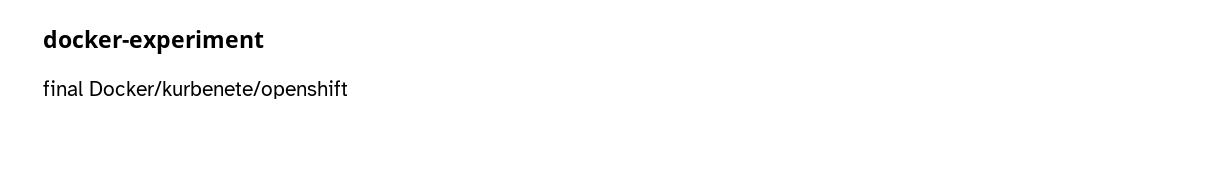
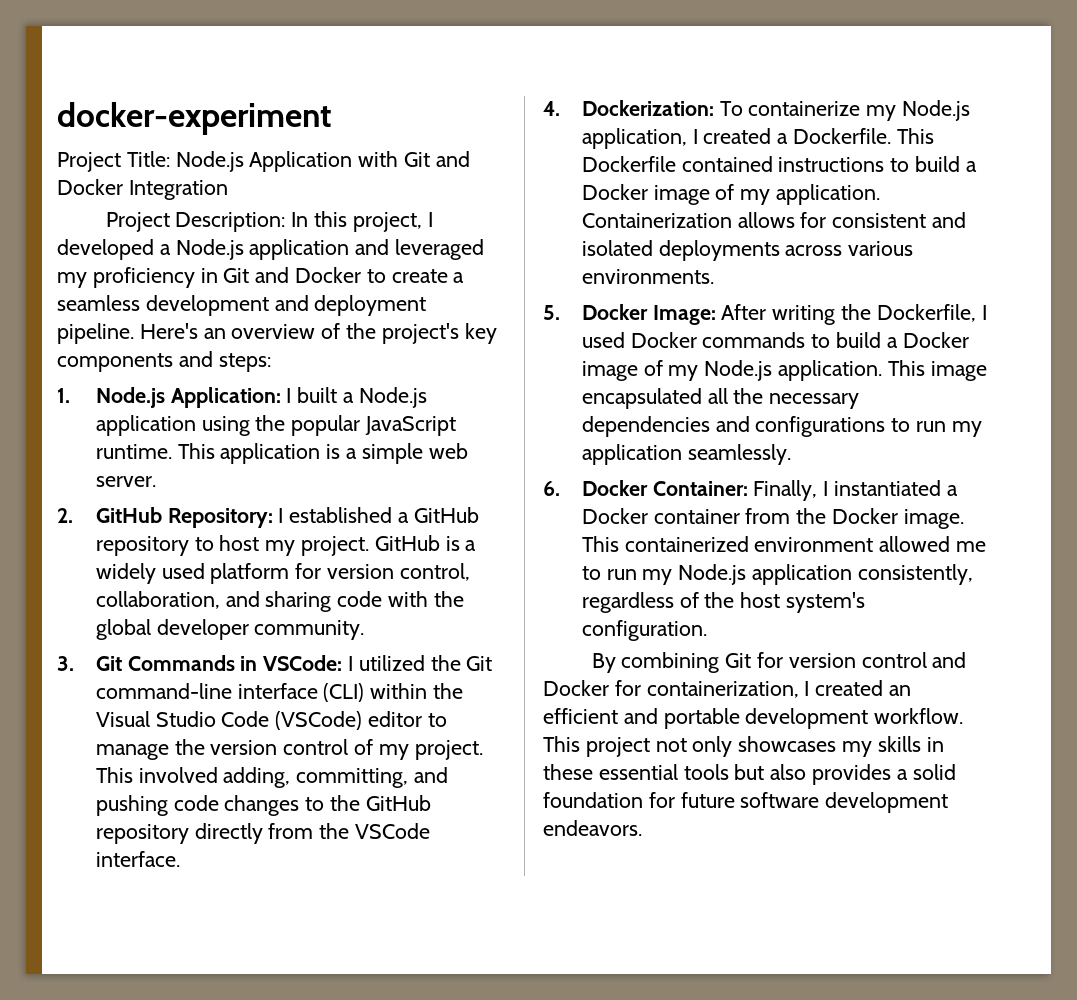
[43,80,348,99] final Docker/kurbenete/openshift -> [57,151,470,172] [57,179,228,200] [105,211,433,232] [57,239,485,260] [57,267,465,288] [57,295,427,316] [57,323,497,344] [57,351,271,372] [57,387,427,408] [95,415,457,436] [95,443,468,464] [95,476,156,487] [57,507,479,528] [95,535,477,556] [95,563,470,584] [95,591,464,612] [95,619,365,640] [57,655,493,671] [95,683,464,702] [95,711,447,730] [95,739,483,760] [95,767,449,788] [95,795,431,816] [95,823,431,844] [95,851,180,867] [543,100,971,121] [581,128,934,149] [581,156,977,172] [581,184,881,205] [581,212,967,228] [581,240,914,261] [581,269,714,284] [543,304,987,325] [581,332,969,348] [581,360,987,381] [581,388,860,409] [581,416,982,437] [581,444,791,465] [543,480,958,501] [581,508,964,529] [581,536,987,552] [581,564,973,585] [581,592,866,613] [581,620,707,641] [591,652,967,673] [543,680,912,698] [543,708,964,729] [543,736,944,757] [543,764,956,785] [543,792,949,813] [543,820,642,836] Project Title: Node.js Application with Git and Docker Integration // Project Description: In this project, I developed a Node.js application and leveraged my proficiency in Git and Docker to create a seamless development and deployment pipeline. Here's an overview of the project's key components and steps: // 1. Node.js Application: I built a Node.js application using the popular JavaScript runtime. This application is a simple web server. // 2. GitHub Repository: I established a GitHub repository to host my project. GitHub is a widely used platform for version control, collaboration, and sharing code with the global developer community. // 3. Git Commands in VSCode: I utilized the Git command-line interface (CLI) within the Visual Studio Code (VSCode) editor to manage the version control of my project. This involved adding, committing, and pushing code changes to the GitHub repository directly from the VSCode interface. // 4. Dockerization: To containerize my Node.js application, I created a Dockerfile. This Dockerfile contained instructions to build a Docker image of my application. Containerization allows for consistent and isolated deployments across various environments. // 5. Docker Image: After writing the Dockerfile, I used Docker commands to build a Docker image of my Node.js application. This image encapsulated all the necessary dependencies and configurations to run my application seamlessly. // 6. Docker Container: Finally, I instantiated a Docker container from the Docker image. This containerized environment allowed me to run my Node.js application consistently, regardless of the host system's configuration. // By combining Git for version control and Docker for containerization, I created an efficient and portable development workflow. This project not only showcases my skills in these essential tools but also provides a solid foundation for future software development endeavors.

